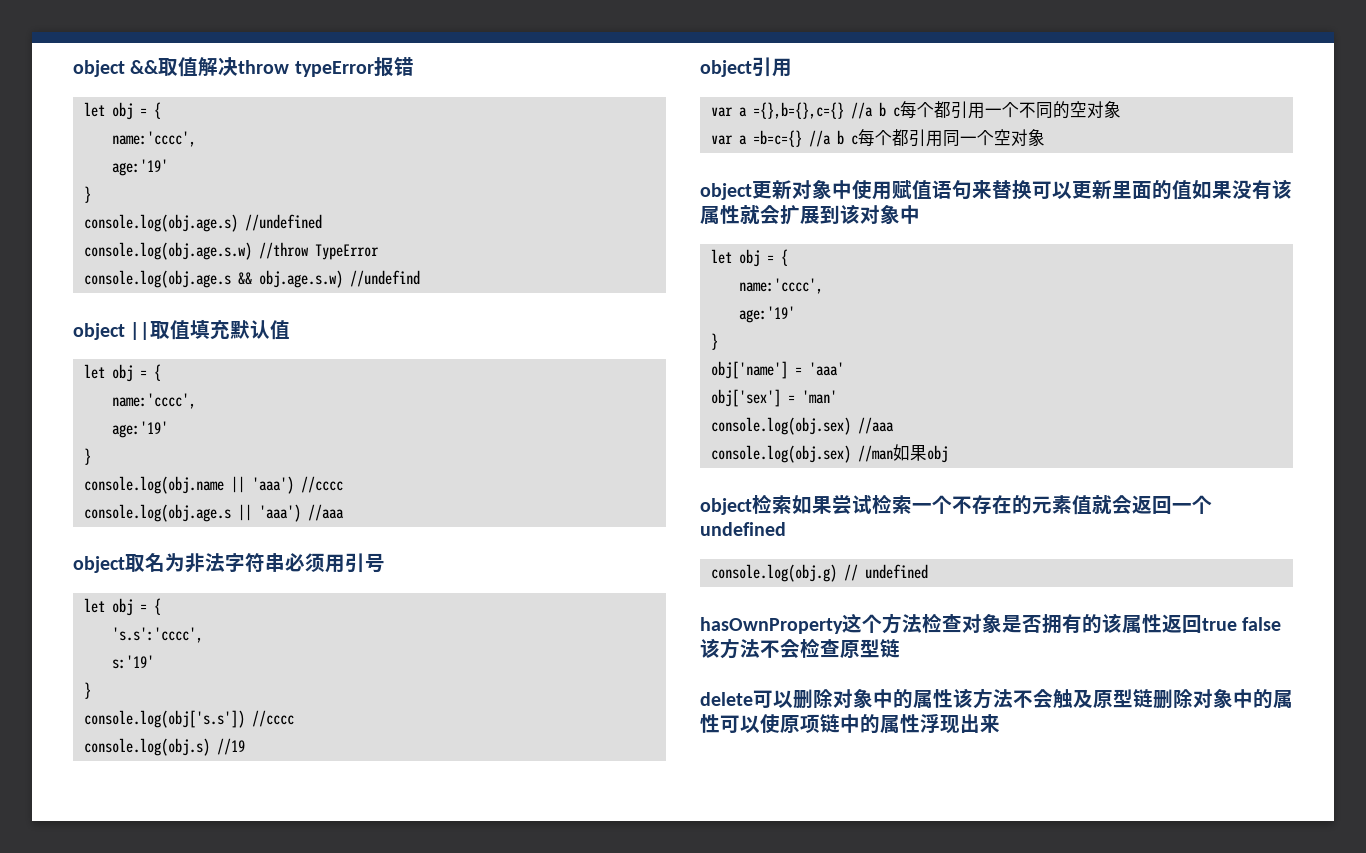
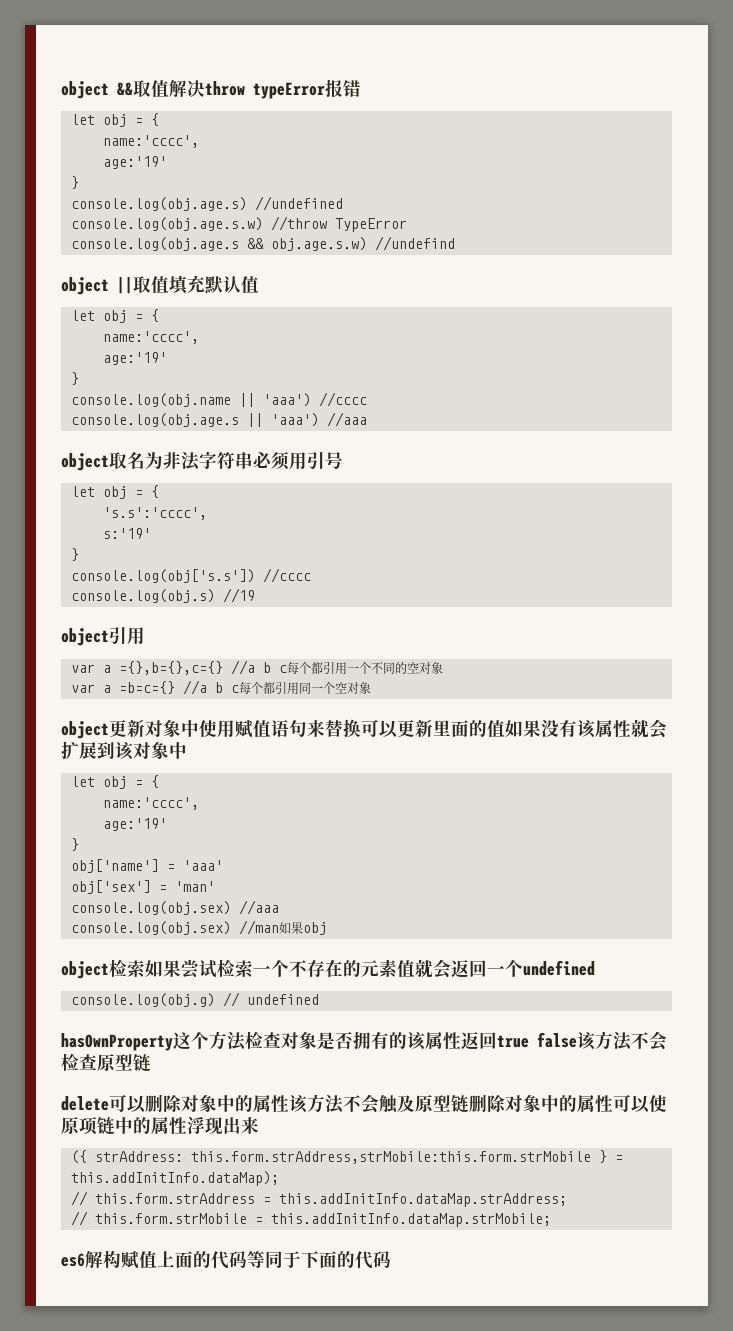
(1000, 723) none -> [70,1150,623,1164] [70,1171,279,1186] [70,1191,567,1207] [70,1211,551,1227] [61,1250,391,1269] // ({ strAddress: this.form.strAddress,strMobile:this.form.strMobile } = this.addInitInfo.dataMap); // // this.form.strAddress = this.addInitInfo.dataMap.strAddress; // // this.form.strMobile = this.addInitInfo.dataMap.strMobile; // es6解构赋值上面的代码等同于下面的代码

